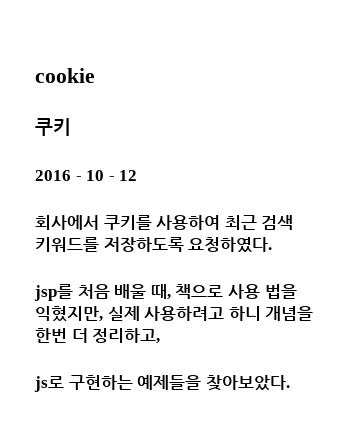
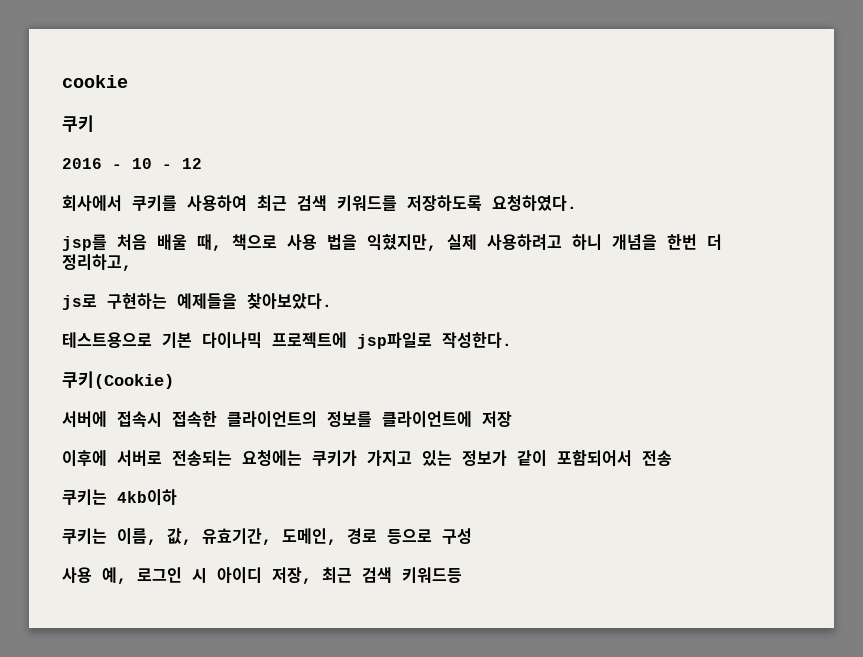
(290, 383) none -> [62,332,512,349] [62,371,174,389] [62,411,512,428] [62,450,672,467] [62,489,177,506] [62,528,472,545] [62,567,462,584] // 테스트용으로 기본 다이나믹 프로젝트에 jsp파일로 작성한다. // 쿠키(Cookie) // 서버에 접속시 접속한 클라이언트의 정보를 클라이언트에 저장 // 이후에 서버로 전송되는 요청에는 쿠키가 가지고 있는 정보가 같이 포함되어서 전송 // 쿠키는 4kb이하 // 쿠키는 이름, 값, 유효기간, 도메인, 경로 등으로 구성 // 사용 예, 로그인 시 아이디 저장, 최근 검색 키워드등

